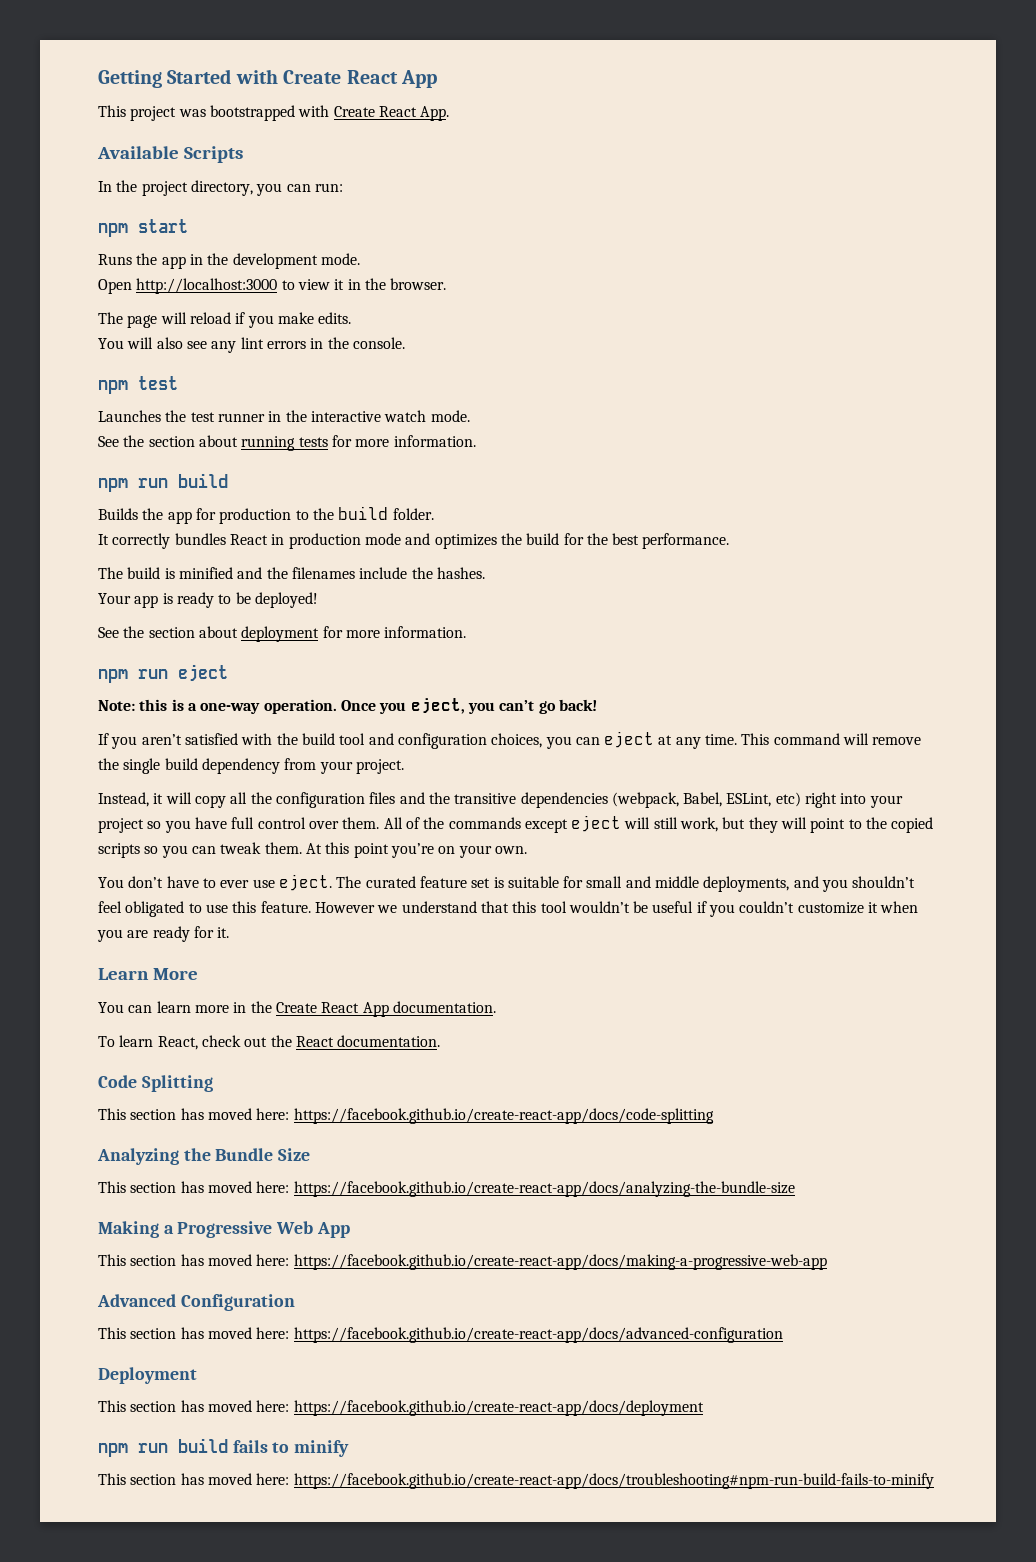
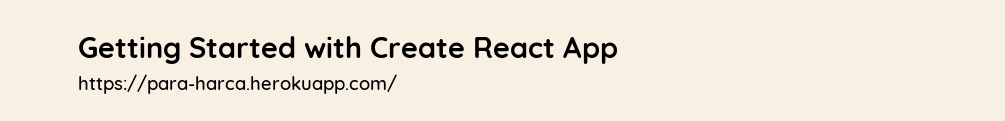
[98,105,450,121] [97,146,243,163] [98,180,343,196] [98,219,188,237] [98,253,360,269] [98,278,447,294] [98,312,352,328] [98,337,405,353] [98,376,178,394] [98,410,470,422] [98,435,476,451] [98,473,228,492] [98,506,434,524] [98,533,730,549] [98,567,485,579] [98,592,318,608] [98,626,467,642] [98,664,228,683] [98,698,597,714] [98,731,922,749] [98,758,404,774] [98,792,903,808] [98,815,934,833] [98,842,527,858] [98,874,916,892] [98,901,919,917] [97,926,230,942] [98,968,198,980] [98,1001,496,1017] [98,1035,441,1050] [98,1075,213,1092] [98,1108,714,1124] [97,1148,311,1165] [98,1181,795,1197] [98,1221,350,1238] [98,1254,827,1270] [97,1294,295,1311] [98,1327,783,1343] [98,1367,197,1384] [98,1400,704,1416] [98,1438,350,1457] [98,1473,934,1489] This project was bootstrapped with Create React App. // Available Scripts // In the project directory, you can run: // npm start // Runs the app in the development mode. // Open http://localhost:3000 to view it in the browser. // The page will reload if you make edits. // You will also see any lint errors in the console. // npm test // Launches the test runner in the interactive watch mode. // See the section about running tests for more information. // npm run build // Builds the app for production to the build folder. // It correctly bundles React in production mode and optimizes the build for the best performance. // The build is minified and the filenames include the hashes. // Your app is ready to be deployed! // See the section about deployment for more information. // npm run eject // Note: this is a one-way operation. Once you eject, you can’t go back! // If you aren’t satisfied with the build tool and configuration choices, you can eject at any time. This command will remove the single build dependency from your project. // Instead, it will copy all the configuration files and the transitive dependencies (webpack, Babel, ESLint, etc) right into your project so you have full control over them. All of the commands except eject will still work, but they will point to the copied scripts so you can tweak them. At this point you’re on your own. // You don’t have to ever use eject. The curated feature set is suitable for small and middle deployments, and you shouldn’t feel obligated to use this feature. However we understand that this tool wouldn’t be useful if you couldn’t customize it when you are ready for it. // Learn More // You can learn more in the Create React App documentation. // To learn React, check out the React documentation. // Code Splitting // This section has moved here: https://facebook.github.io/create-react-app/docs/code-splitting // Analyzing the Bundle Size // This section has moved here: https://facebook.github.io/create-react-app/docs/analyzing-the-bundle-size // Making a Progressive Web App // This section has moved here: https://facebook.github.io/create-react-app/docs/making-a-progressive-web-app // Advanced Configuration // This section has moved here: https://facebook.github.io/create-react-app/docs/advanced-configuration // Deployment // This section has moved here: https://facebook.github.io/create-react-app/docs/deployment // npm run build fails to minify // This section has moved here: https://facebook.github.io/create-react-app/docs/troubleshooting#npm-run-build-fails-to-minify -> [78,74,397,94] https://para-harca.herokuapp.com/

